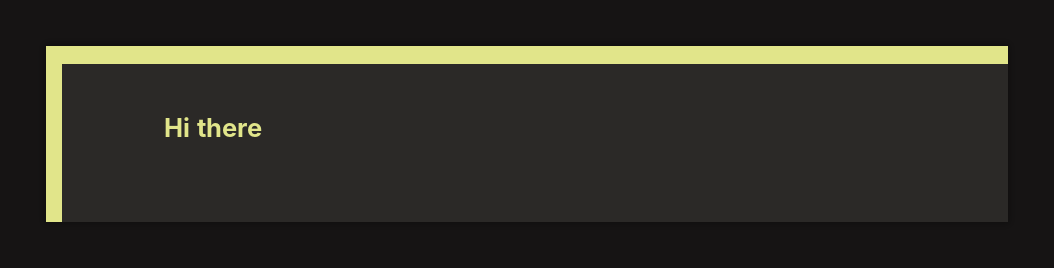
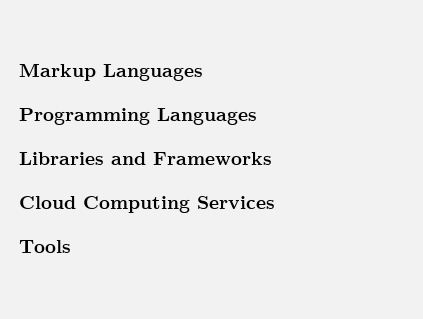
[164,117,262,137] Hi there -> [19,63,203,81] [19,108,257,125] [19,152,272,165] [19,196,275,213] [19,240,71,253] Markup Languages // Programming Languages // Libraries and Frameworks // Cloud Computing Services // Tools

